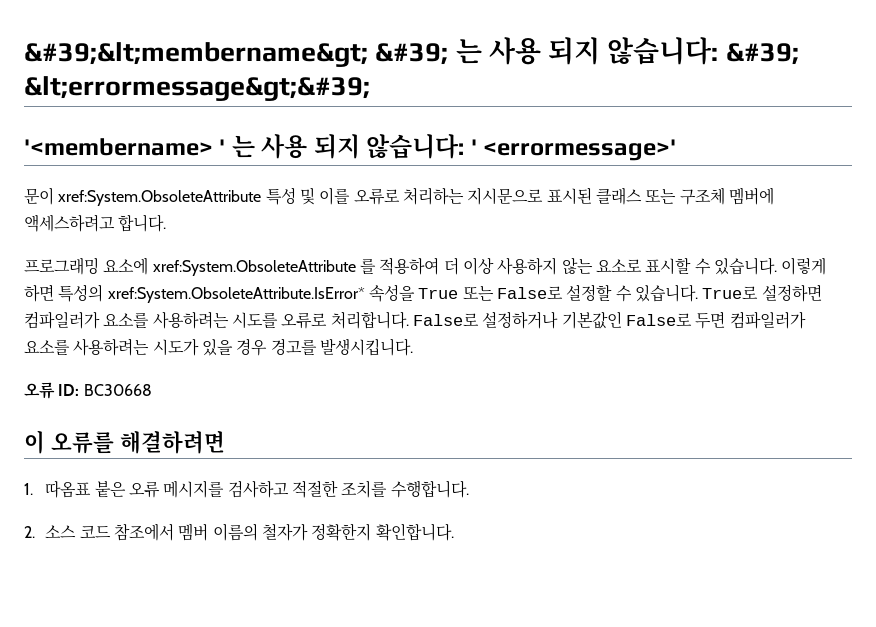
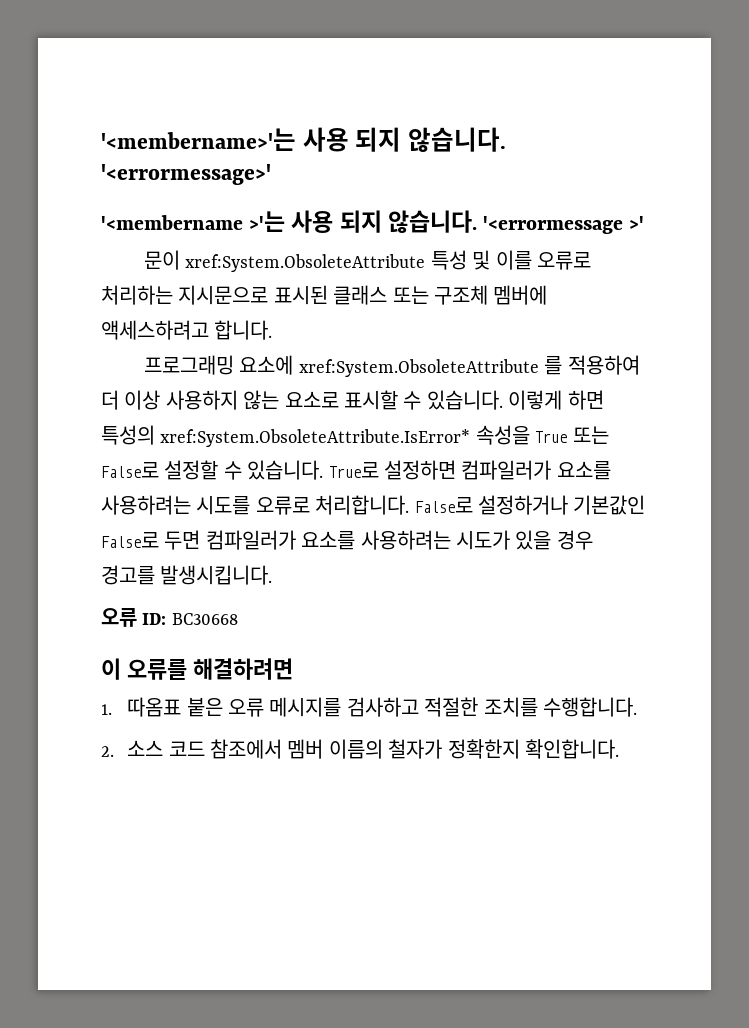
[24,37,799,67] [24,76,370,101] [24,134,677,161] &#39;&lt;membername&gt; &#39; 는 사용 되지 않습니다: &#39; &lt;errormessage&gt;&#39; // '<membername> ' 는 사용 되지 않습니다: ' <errormessage>' -> [101,127,506,152] [101,164,271,185] [101,210,645,234] '<membername>'는 사용 되지 않습니다. '<errormessage>' // '<membername >'는 사용 되지 않습니다. '<errormessage >'

